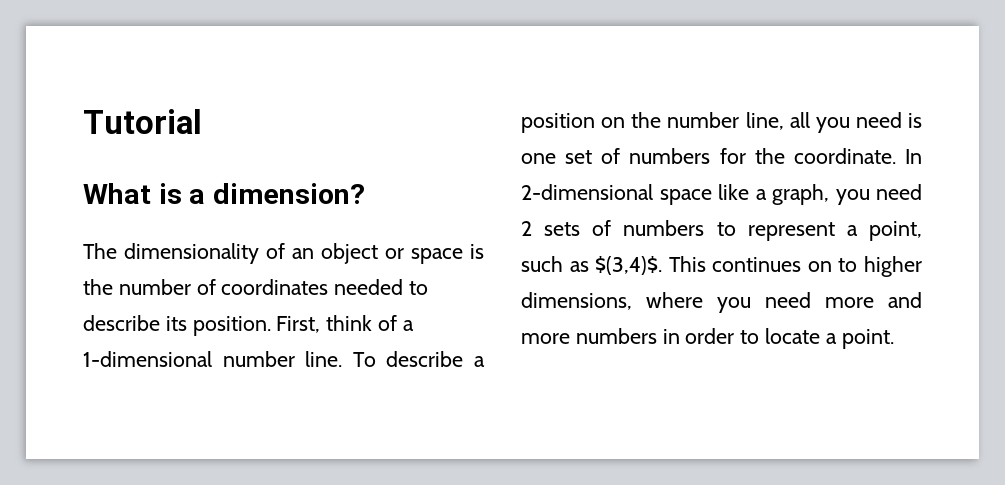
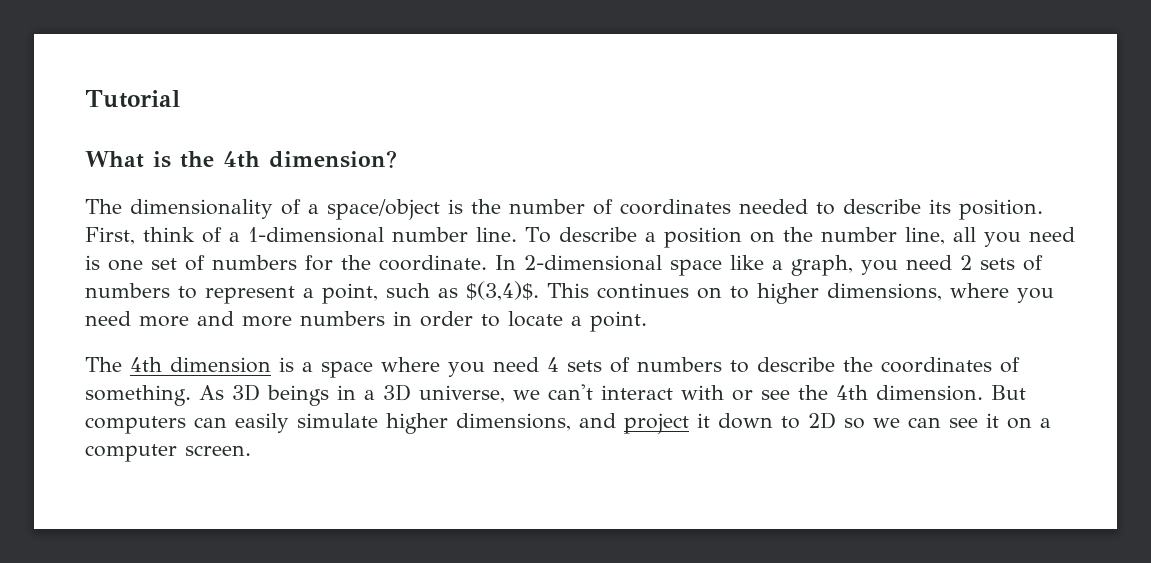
[189,189,206,204] a -> [180,151,260,168] the 4th
[292,243,463,264] an object or space -> [308,199,440,220] a space/object
(894, 339) none -> [85,357,1020,378] [85,384,1026,406] [85,412,1051,434] [85,444,251,462] // The 4th dimension is a space where you need 4 sets of numbers to describe the coordinates of something. As 3D beings in a 3D universe, we can't interact with or see the 4th dimension. But computers can easily simulate higher dimensions, and project it down to 2D so we can see it on a computer screen.

